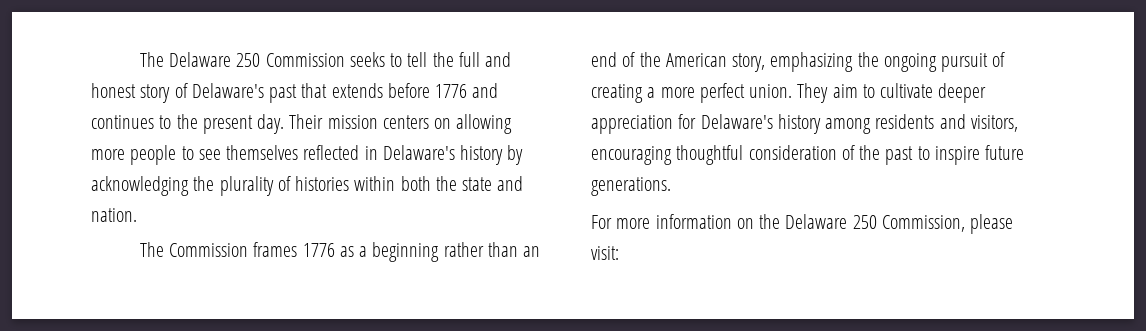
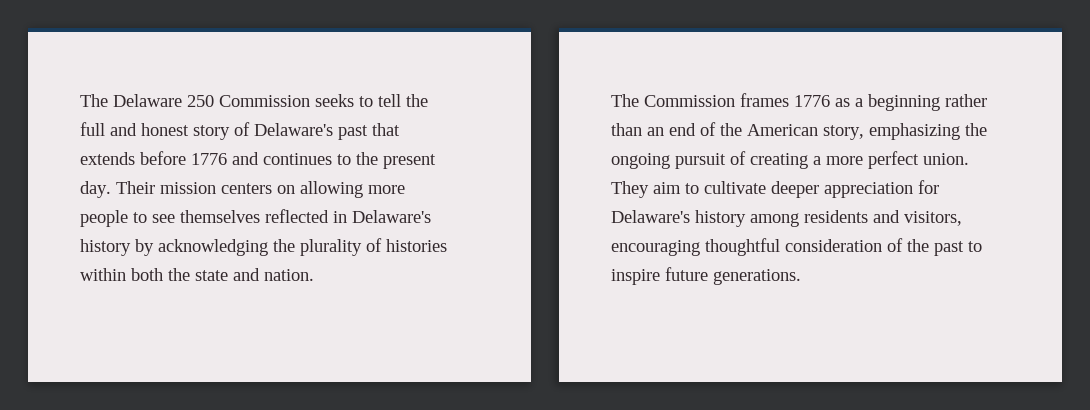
[591,214,1014,234] [591,246,619,260] // For more information on the Delaware 250 Commission, please visit: -> (801, 277) none

